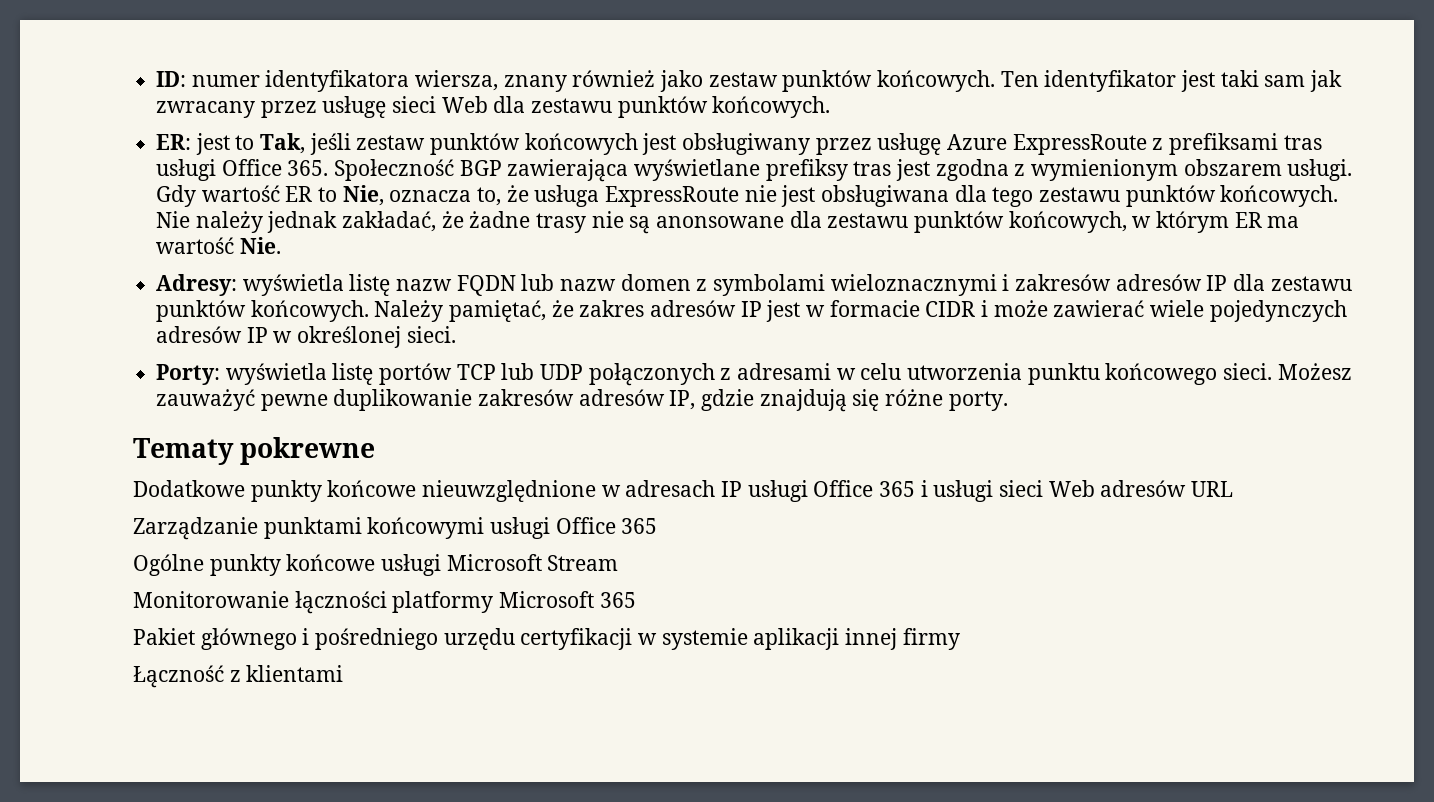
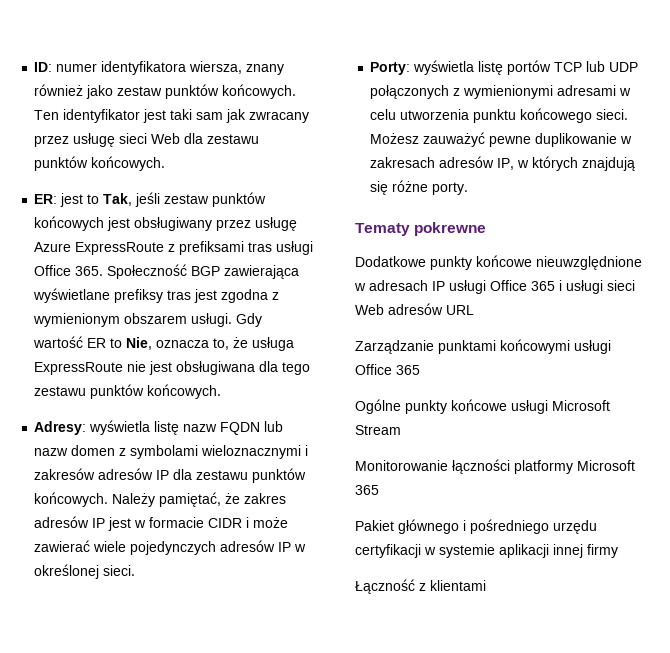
[156,211,1300,234] [156,237,281,254] Nie należy jednak zakładać, że żadne trasy nie są anonsowane dla zestawu punktów końcowych, w którym ER ma wartość Nie. -> (222, 391) none
(732, 374) none -> [463,85,554,99] wymienionymi
[478,389,755,411] zakresów adresów IP, gdzie -> [620,136,633,144] [370,156,579,171] w zakresach adresów IP, w których

